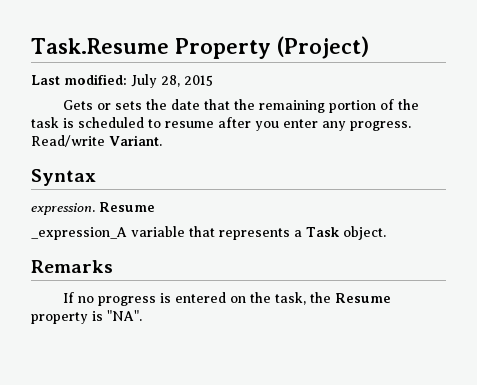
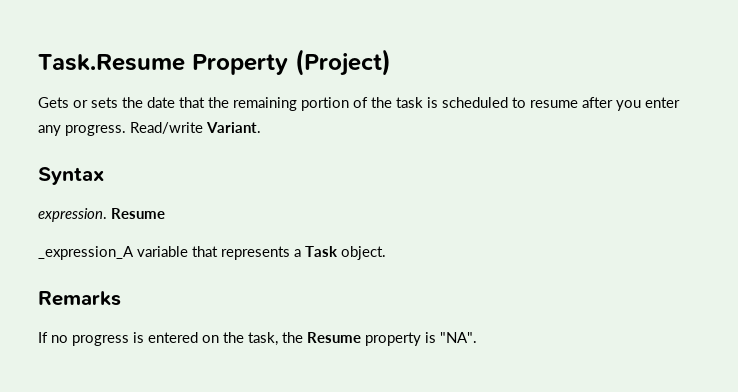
[31,74,213,88] // Last modified: July 28, 2015 -> (391, 62) none

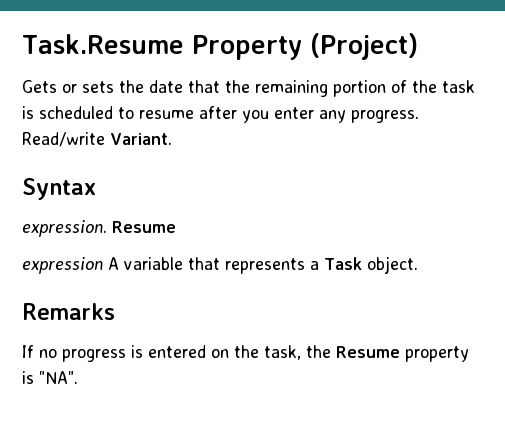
[38,246,134,260] _expression_A -> [22,257,119,274] expression A

